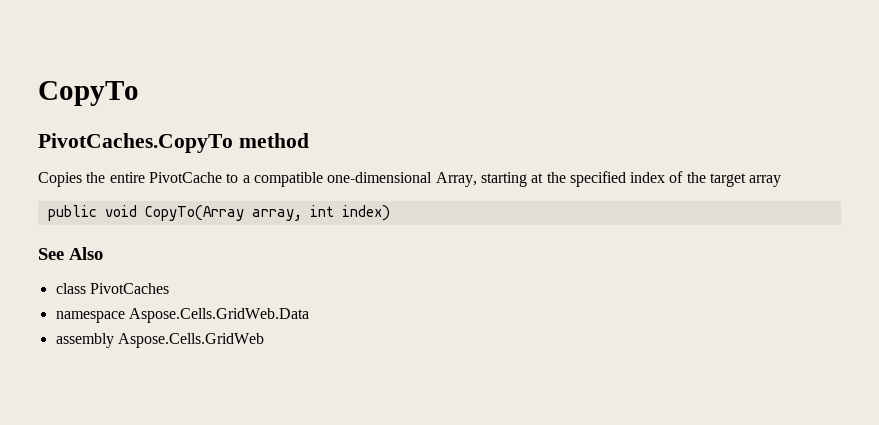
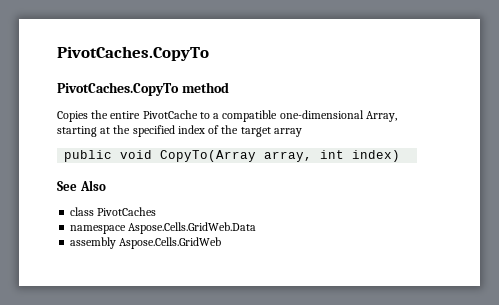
[38,81,139,106] CopyTo -> [57,46,209,61] PivotCaches.CopyTo

